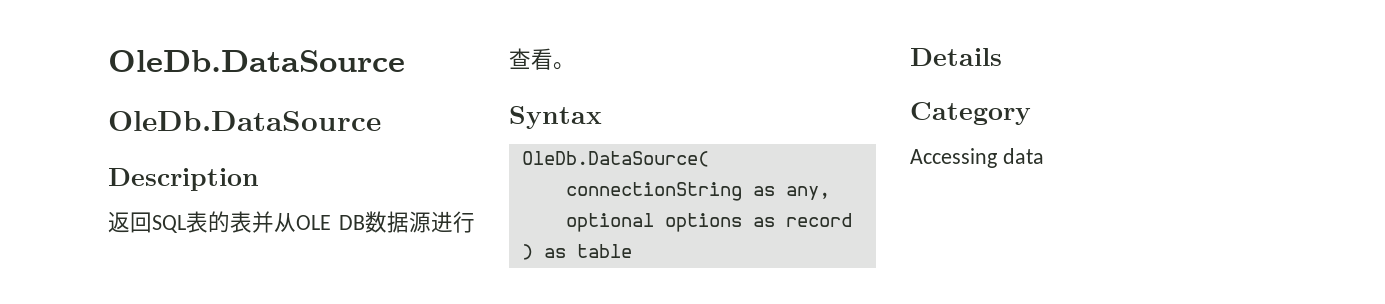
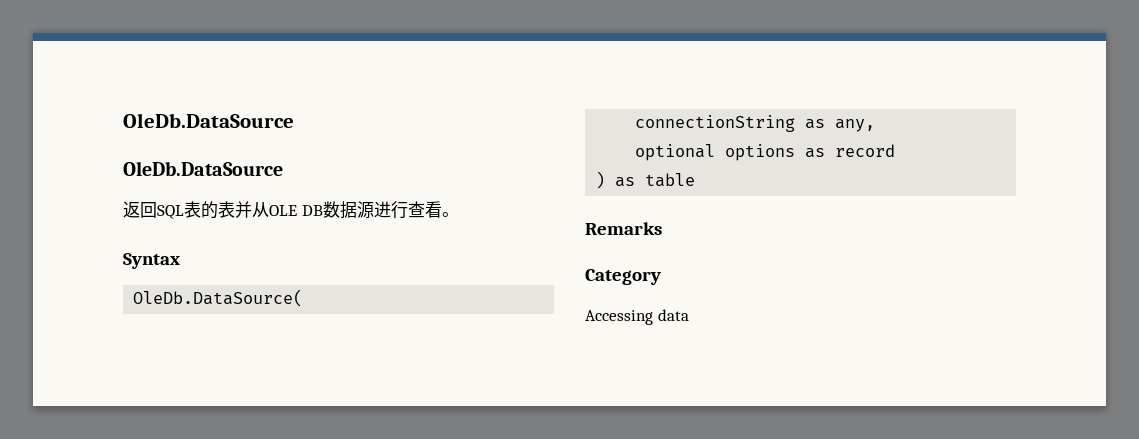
[108,168,259,191] // Description -> (283, 168) none
[910,48,1002,66] Details -> [585,222,662,235] Remarks

